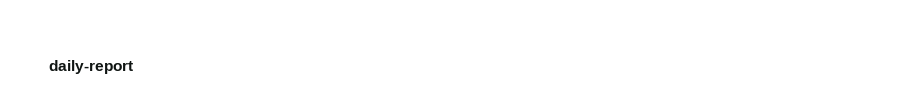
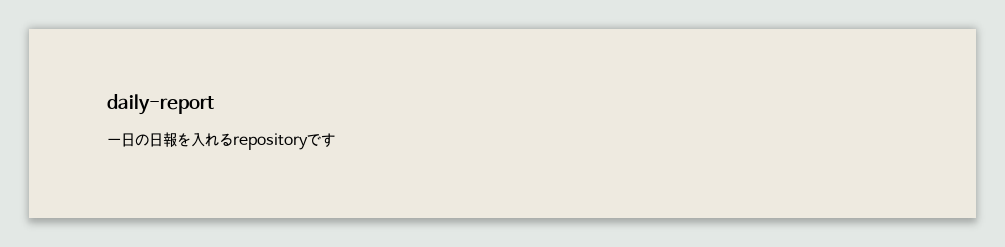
(133, 67) none -> [107,132,335,150] // 一日の日報を入れるrepositoryです

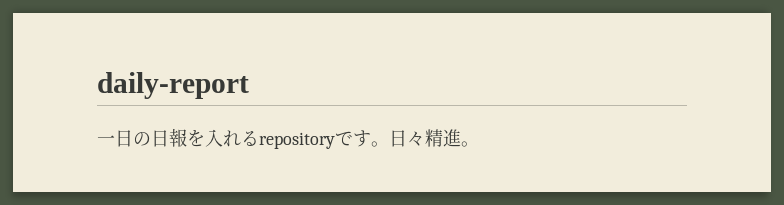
(335, 140) none -> [371,129,479,147] 。日々精進。

